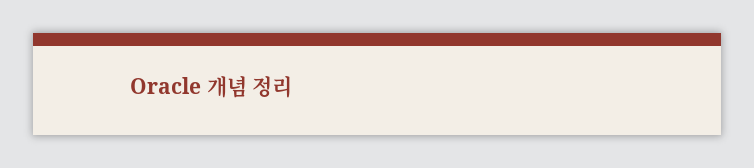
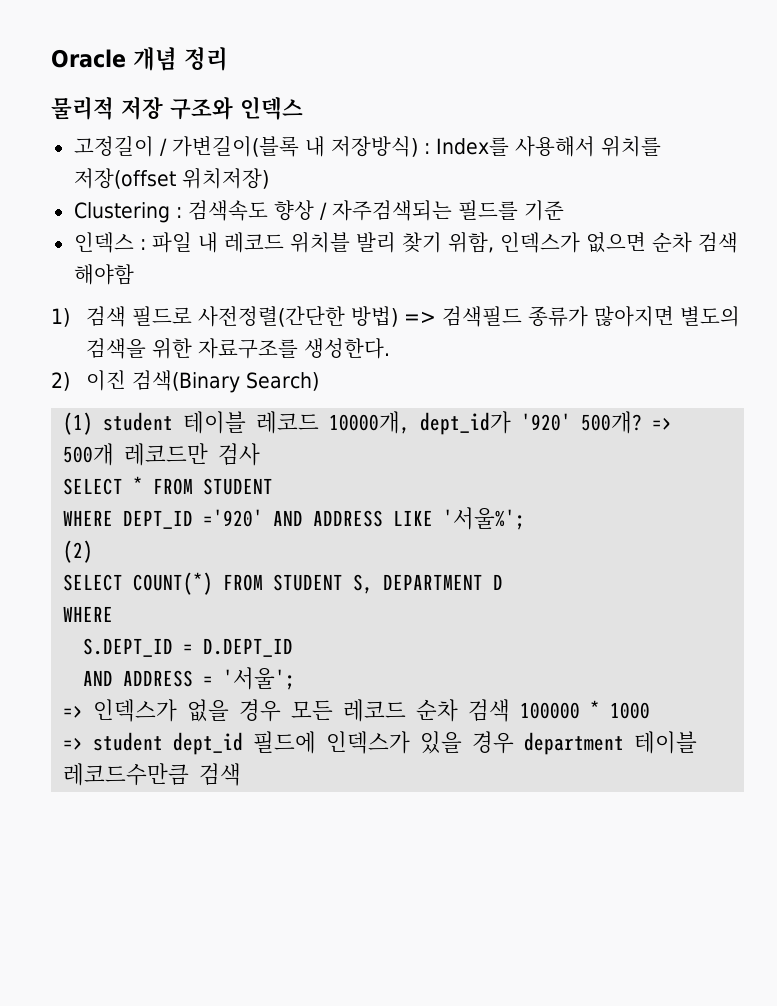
(293, 87) none -> [51,96,303,120] [73,136,661,157] [73,168,269,189] [73,200,564,223] [73,232,738,253] [73,264,134,285] [51,306,741,327] [86,338,391,359] [51,370,320,393] [63,411,673,435] [63,443,261,466] [63,476,274,495] [63,507,526,530] [63,540,94,563] [63,572,504,595] [63,606,114,622] [83,638,294,657] [83,667,296,690] [63,699,651,722] [63,731,698,755] [63,763,242,786] // 물리적 저장 구조와 인덱스 // 고정길이 / 가변길이(블록 내 저장방식) : Index를 사용해서 위치를 저장(offset 위치저장) // Clustering : 검색속도 향상 / 자주검색되는 필드를 기준 // 인덱스 : 파일 내 레코드 위치블 발리 찾기 위함, 인덱스가 없으면 순차 검색 해야함 // 1) 검색 필드로 사전정렬(간단한 방법) => 검색필드 종류가 많아지면 별도의 검색을 위한 자료구조를 생성한다. // 2) 이진 검색(Binary Search) // (1) student 테이블 레코드 10000개, dept_id가 '920' 500개? => 500개 레코드만 검사 // SELECT * FROM STUDENT // WHERE DEPT_ID ='920' AND ADDRESS LIKE '서울%'; // (2) // SELECT COUNT(*) FROM STUDENT S, DEPARTMENT D // WHERE // S.DEPT_ID = D.DEPT_ID // AND ADDRESS = '서울'; // => 인덱스가 없을 경우 모든 레코드 순차 검색 100000 * 1000 // => student dept_id 필드에 인덱스가 있을 경우 department 테이블 레코드수만큼 검색

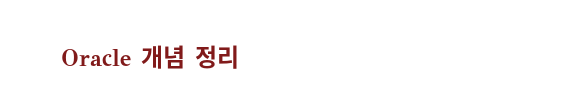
[51,96,303,120] [73,136,661,157] [73,168,269,189] [73,200,564,223] [73,232,738,253] [73,264,134,285] [51,306,741,327] [86,338,391,359] [51,370,320,393] [63,411,673,435] [63,443,261,466] [63,476,274,495] [63,507,526,530] [63,540,94,563] [63,572,504,595] [63,606,114,622] [83,638,294,657] [83,667,296,690] [63,699,651,722] [63,731,698,755] [63,763,242,786] // 물리적 저장 구조와 인덱스 // 고정길이 / 가변길이(블록 내 저장방식) : Index를 사용해서 위치를 저장(offset 위치저장) // Clustering : 검색속도 향상 / 자주검색되는 필드를 기준 // 인덱스 : 파일 내 레코드 위치블 발리 찾기 위함, 인덱스가 없으면 순차 검색 해야함 // 1) 검색 필드로 사전정렬(간단한 방법) => 검색필드 종류가 많아지면 별도의 검색을 위한 자료구조를 생성한다. // 2) 이진 검색(Binary Search) // (1) student 테이블 레코드 10000개, dept_id가 '920' 500개? => 500개 레코드만 검사 // SELECT * FROM STUDENT // WHERE DEPT_ID ='920' AND ADDRESS LIKE '서울%'; // (2) // SELECT COUNT(*) FROM STUDENT S, DEPARTMENT D // WHERE // S.DEPT_ID = D.DEPT_ID // AND ADDRESS = '서울'; // => 인덱스가 없을 경우 모든 레코드 순차 검색 100000 * 1000 // => student dept_id 필드에 인덱스가 있을 경우 department 테이블 레코드수만큼 검색 -> (239, 57) none

